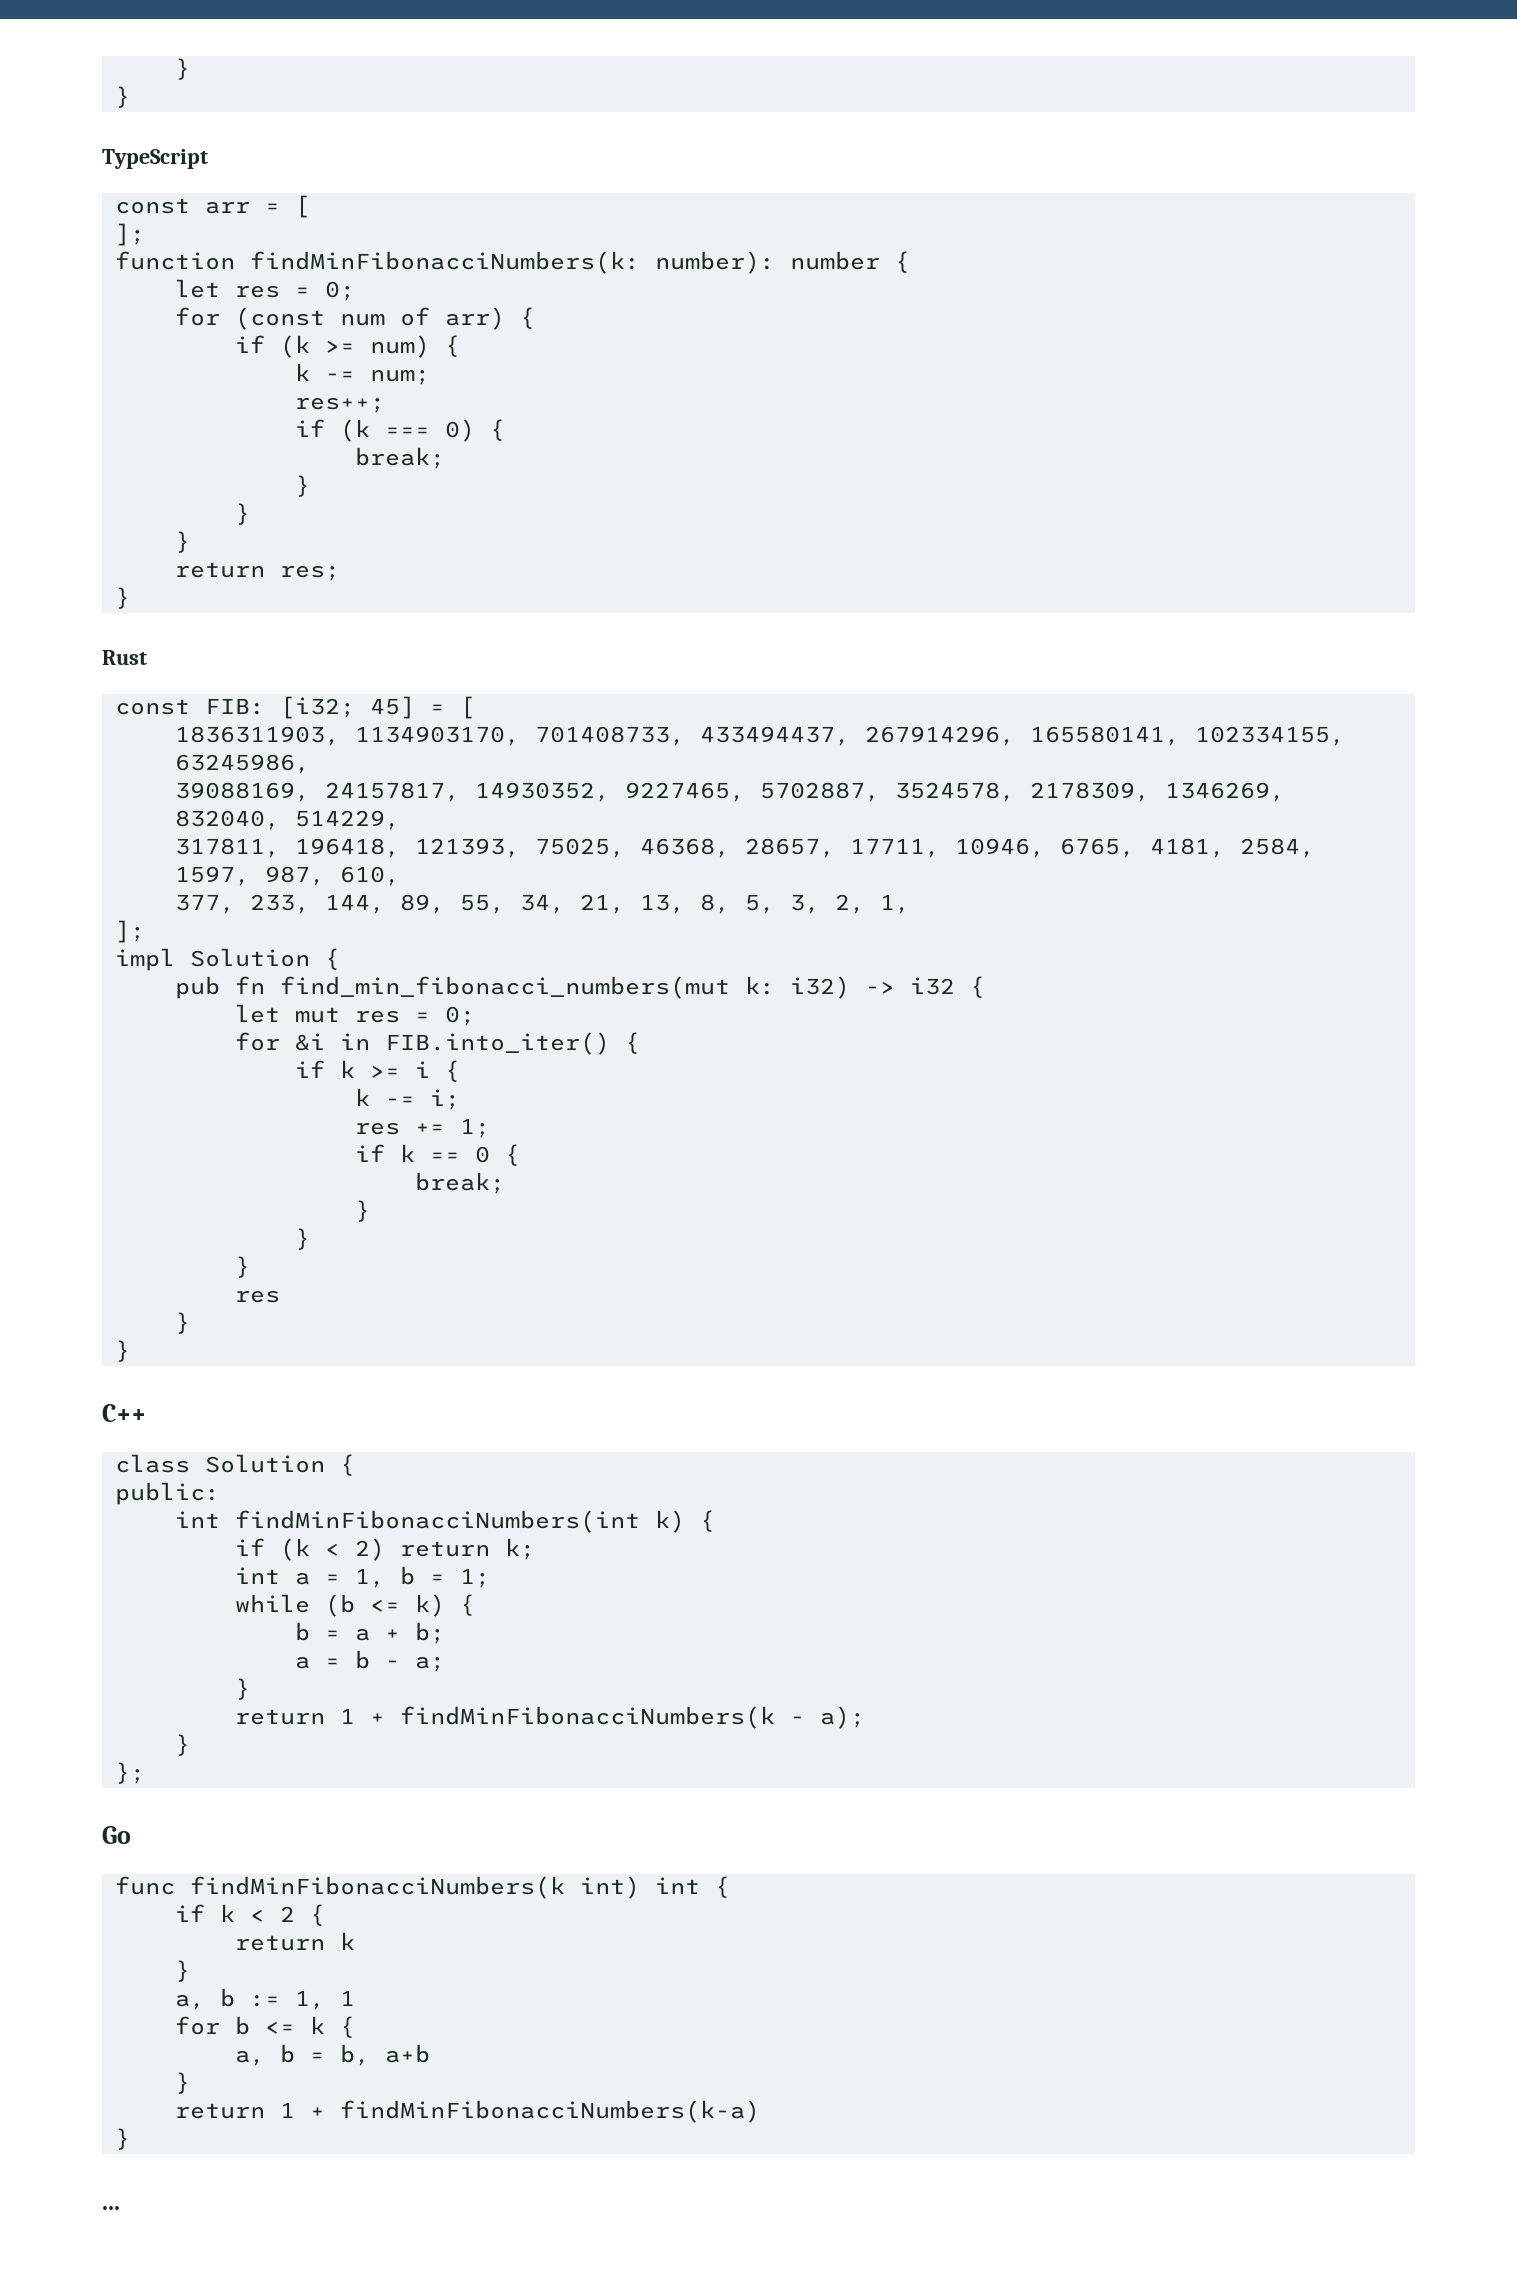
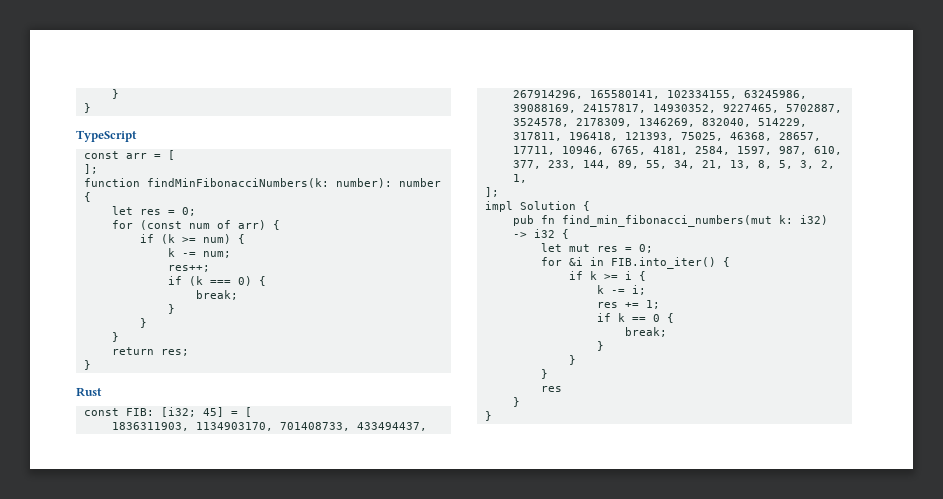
[102,1404,146,1422] [115,1454,356,1476] [115,1482,221,1505] [175,1510,716,1533] [235,1538,536,1561] [235,1566,491,1588] [235,1594,476,1617] [295,1622,446,1644] [295,1650,446,1672] [235,1678,251,1700] [235,1706,866,1729] [175,1734,191,1756] [115,1762,146,1784] [102,1826,131,1844] [115,1876,731,1899] [175,1904,326,1926] [235,1932,356,1951] [175,1960,191,1982] [175,1988,356,2010] [175,2016,356,2038] [235,2044,431,2066] [175,2072,191,2094] [175,2100,761,2123] [115,2128,131,2150] [102,2206,120,2210] // C++ // class Solution { // public: // int findMinFibonacciNumbers(int k) { // if (k < 2) return k; // int a = 1, b = 1; // while (b <= k) { // b = a + b; // a = b - a; // } // return 1 + findMinFibonacciNumbers(k - a); // } // }; // Go // func findMinFibonacciNumbers(k int) int { // if k < 2 { // return k // } // a, b := 1, 1 // for b <= k { // a, b = b, a+b // } // return 1 + findMinFibonacciNumbers(k-a) // } // ... -> (492, 416) none

